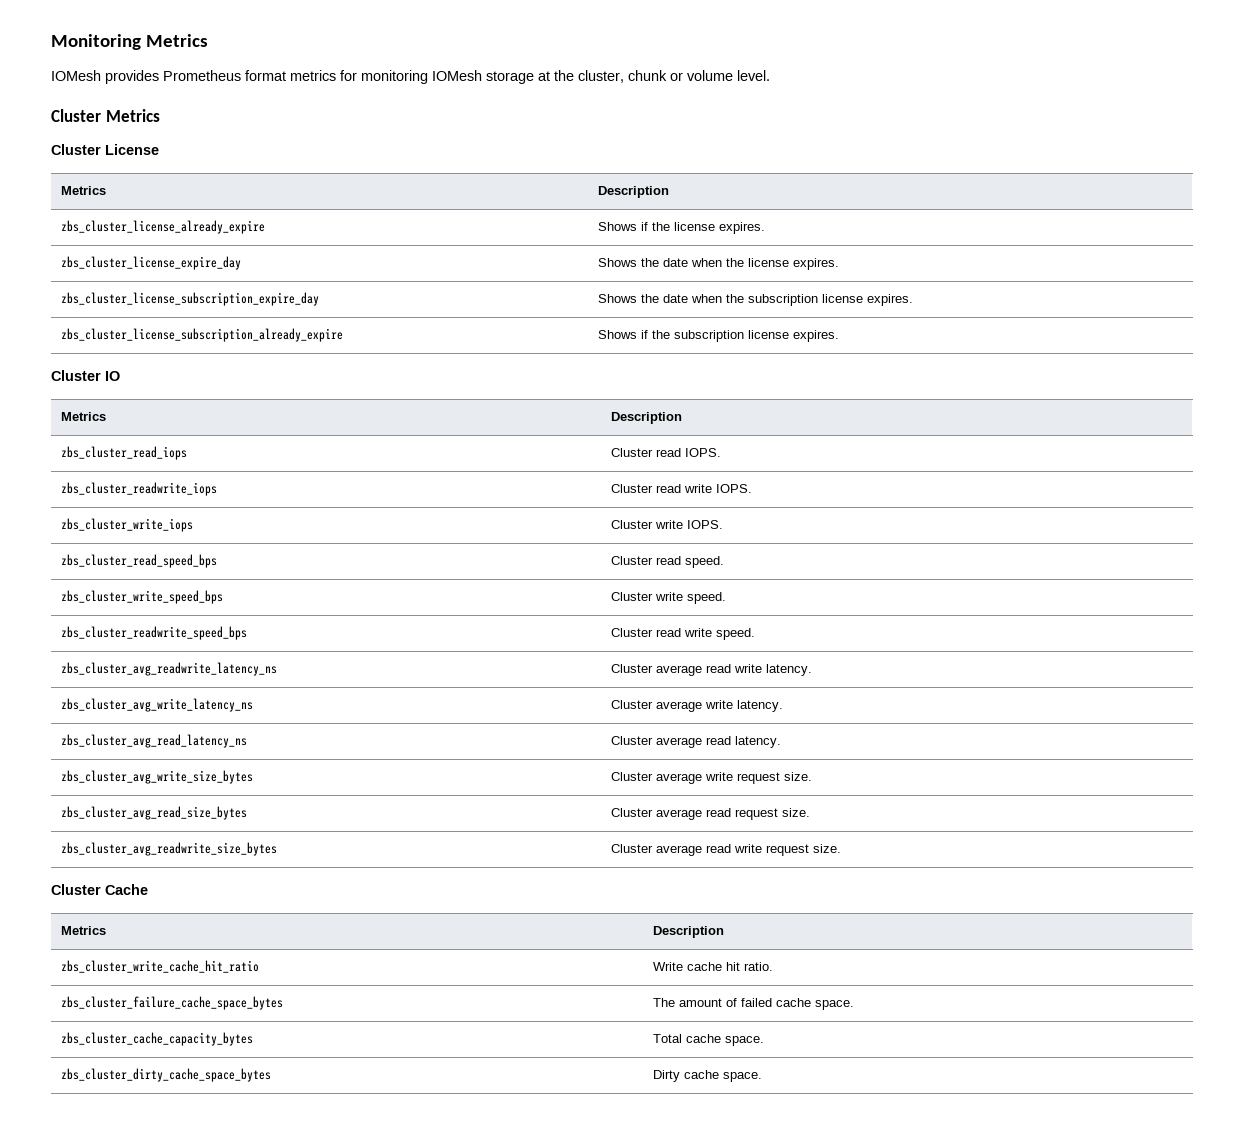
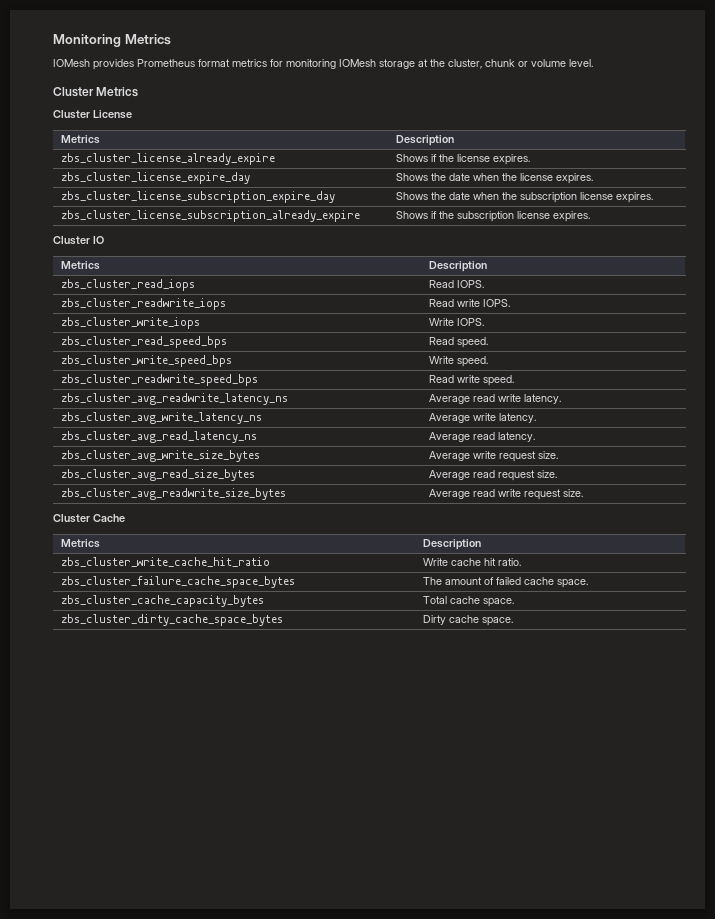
[610,448,681,457] Cluster read -> [429,280,455,288] Read
[610,484,681,493] Cluster read -> [429,299,455,307] Read
[610,520,683,529] Cluster write -> [429,318,455,326] Write
[610,556,681,565] Cluster read -> [429,337,455,345] Read
[610,592,683,601] Cluster write -> [429,356,455,364] Write
[610,628,681,637] Cluster read -> [429,375,455,383] Read
[610,664,702,676] Cluster average -> [429,394,471,404] Average
[610,700,702,712] Cluster average -> [429,413,471,423] Average
[610,736,702,748] Cluster average -> [429,432,471,442] Average
[610,772,702,784] Cluster average -> [429,451,471,461] Average
[610,808,702,820] Cluster average -> [429,470,471,480] Average
[610,844,702,856] Cluster average -> [429,489,471,499] Average

